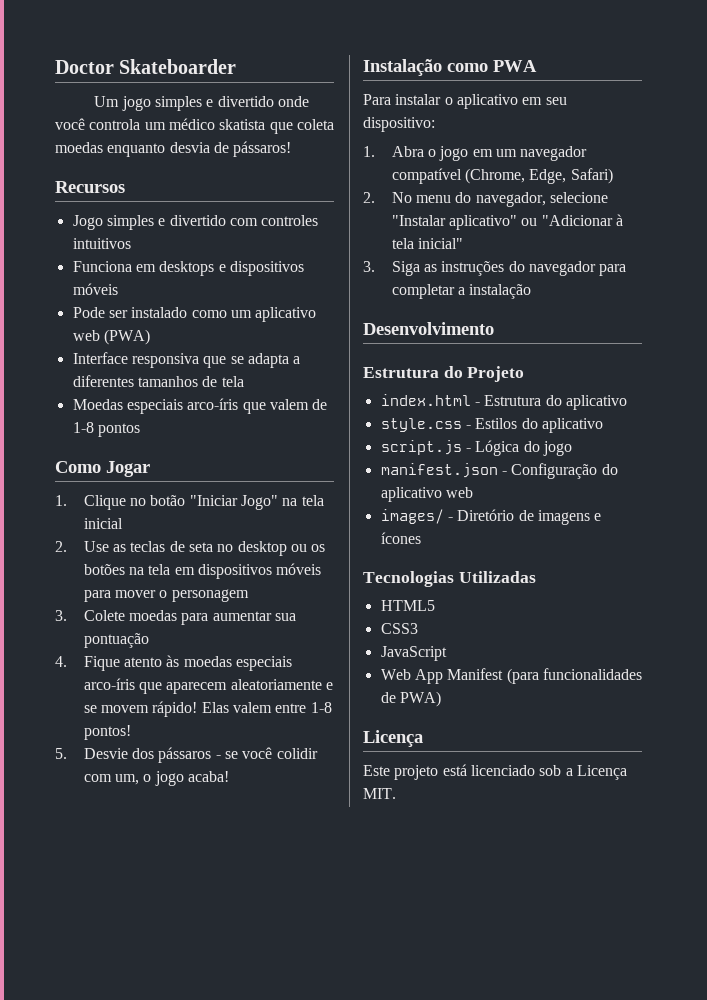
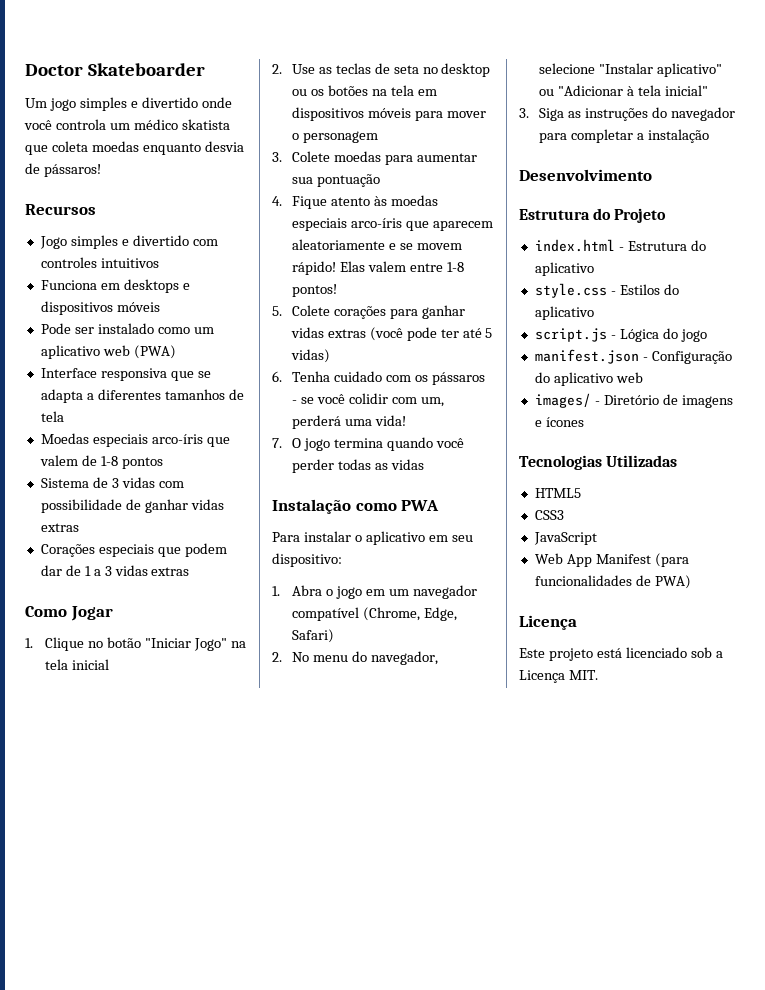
(140, 430) none -> [40,477,184,488] [40,499,224,513] [40,523,79,532] [40,543,227,557] [40,565,190,576] // Sistema de 3 vidas com possibilidade de ganhar vidas extras // Corações especiais que podem dar de 1 a 3 vidas extras
[83,748,155,759] Desvie dos -> [291,305,465,319] [290,327,493,341] [290,349,330,363] [272,371,428,382] Colete corações para ganhar vidas extras (você pode ter até 5 vidas) // 6. Tenha cuidado com os
[143,771,230,786] o jogo acaba! -> [291,415,406,429] [272,437,464,451] [291,459,424,473] perderá uma vida! // 7. O jogo termina quando você perder todas as vidas

